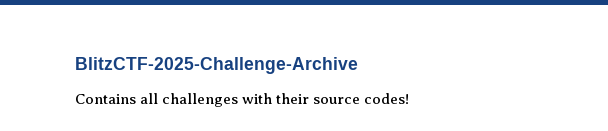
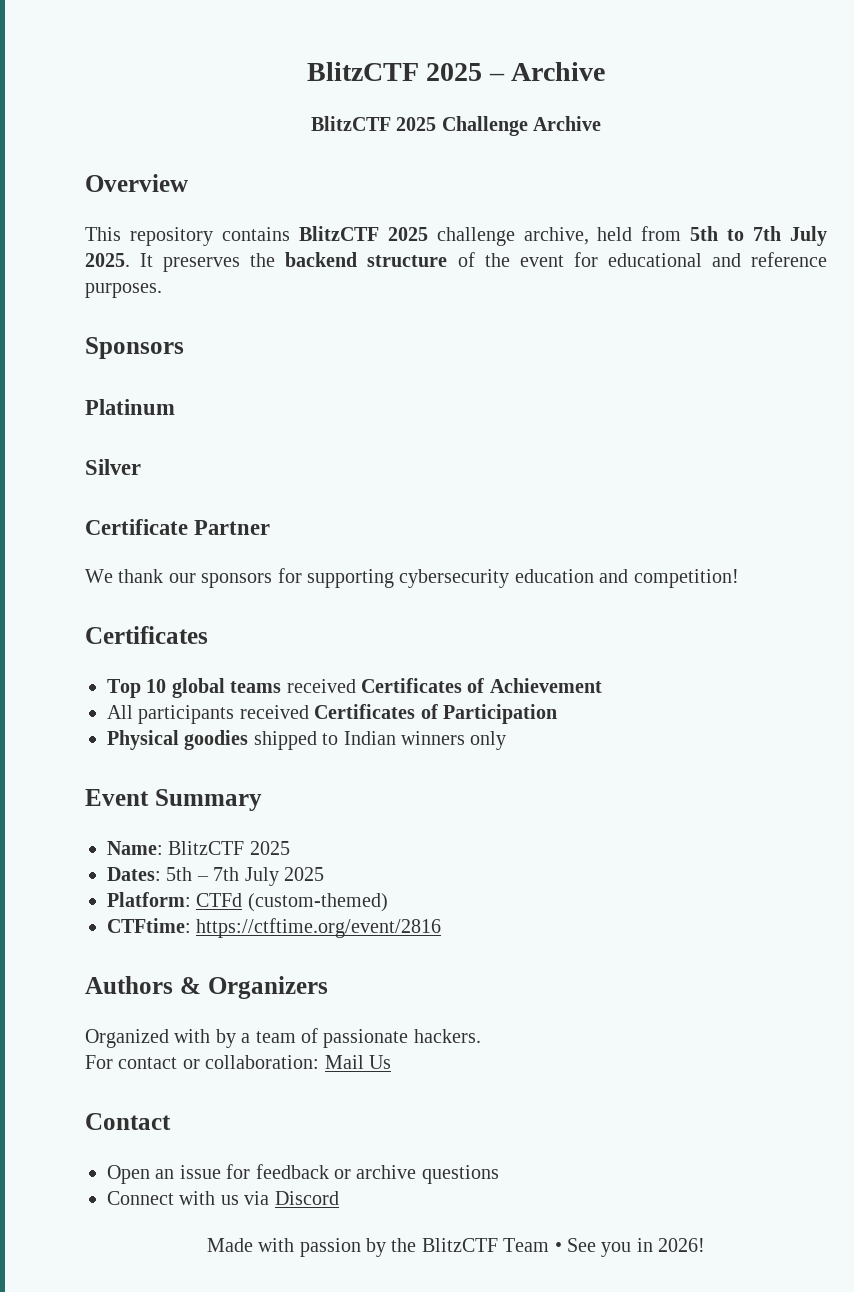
[75,57,358,74] [75,93,410,107] BlitzCTF-2025-Challenge-Archive // Contains all challenges with their source codes! -> [306,62,606,81] [310,116,602,136] [85,174,188,192] [85,226,827,246] [85,252,827,272] [85,283,162,298] [85,337,184,359] [85,399,175,415] [85,459,141,475] [85,519,271,535] [85,568,739,588] [85,626,208,644] [107,678,602,698] [107,704,557,724] [107,730,507,750] [85,789,262,811] [107,841,290,855] [107,867,324,886] [107,892,388,912] [107,918,442,938] [85,976,328,999] [85,1028,481,1048] [85,1055,391,1069] [85,1113,171,1130] [107,1164,499,1184] [107,1191,339,1205] [206,1238,706,1257] BlitzCTF 2025 – Archive // BlitzCTF 2025 Challenge Archive // Overview // This repository contains BlitzCTF 2025 challenge archive, held from 5th to 7th July 2025. It preserves the backend structure of the event for educational and reference purposes. // Sponsors // Platinum // Silver // Certificate Partner // We thank our sponsors for supporting cybersecurity education and competition! // Certificates // Top 10 global teams received Certificates of Achievement // All participants received Certificates of Participation // Physical goodies shipped to Indian winners only // Event Summary // Name: BlitzCTF 2025 // Dates: 5th – 7th July 2025 // Platform: CTFd (custom-themed) // CTFtime: https://ctftime.org/event/2816 // Authors & Organizers // Organized with by a team of passionate hackers. // For contact or collaboration: Mail Us // Contact // Open an issue for feedback or archive questions // Connect with us via Discord // Made with passion by the BlitzCTF Team • See you in 2026!

